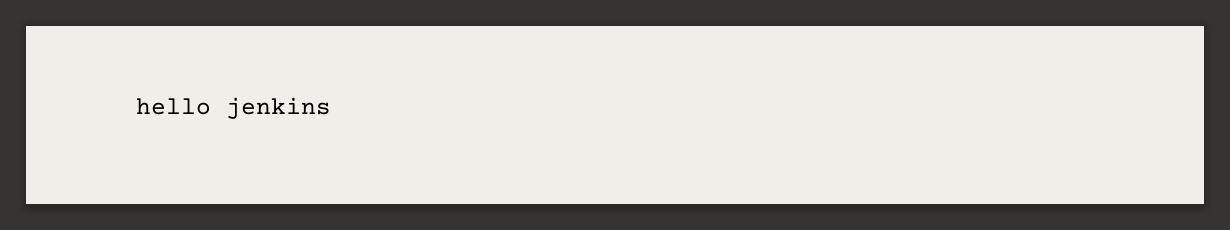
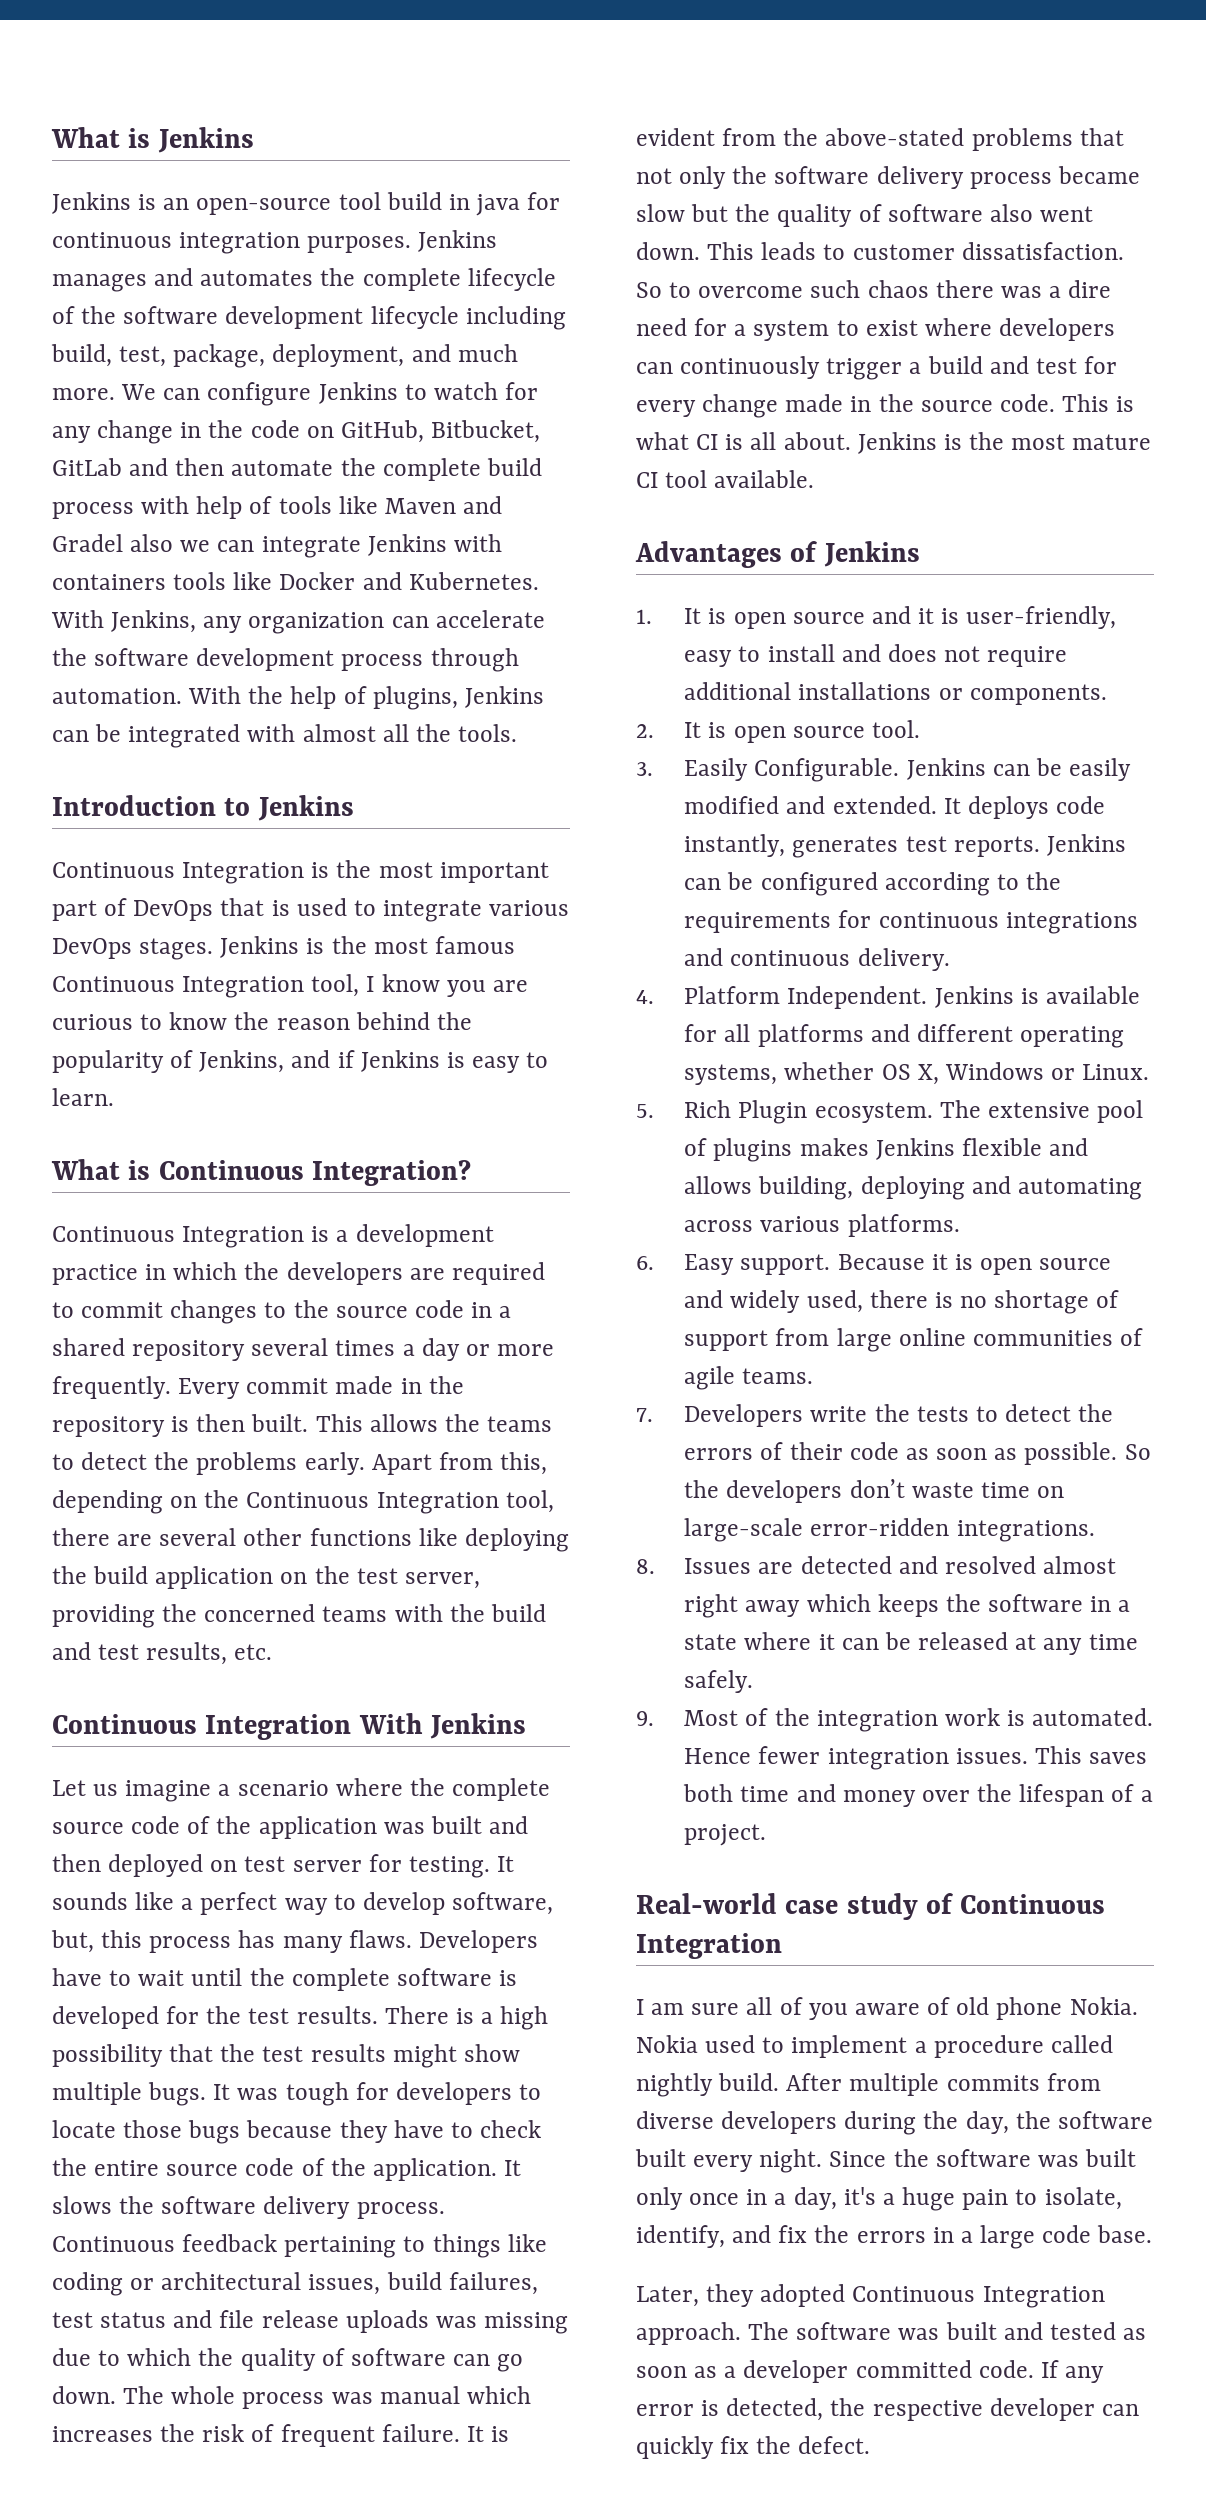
[136,97,331,119] hello jenkins -> [51,127,254,153] [52,192,561,216] [52,230,498,254] [52,268,556,292] [52,306,566,330] [51,344,518,368] [52,382,539,406] [52,420,541,444] [52,458,542,481] [52,496,503,519] [52,534,502,558] [52,572,539,590] [51,610,545,634] [52,648,519,672] [52,686,544,710] [52,724,518,748] [52,795,354,821] [52,860,549,884] [52,898,570,922] [52,936,515,960] [52,974,528,998] [52,1012,472,1030] [52,1050,549,1073] [52,1088,114,1106] [51,1159,472,1186] [52,1224,494,1248] [52,1262,545,1285] [52,1300,512,1324] [52,1338,555,1361] [52,1376,464,1399] [52,1414,553,1437] [52,1452,548,1475] [52,1490,554,1514] [52,1528,569,1552] [52,1566,480,1589] [52,1604,546,1628] [52,1642,273,1665] [52,1713,527,1740] [52,1778,551,1802] [52,1816,529,1839] [52,1854,515,1878] [52,1892,554,1915] [51,1930,538,1953] [52,1968,518,1991] [52,2006,549,2030] [52,2044,520,2068] [52,2082,542,2106] [52,2120,542,2144] [52,2158,522,2181] [52,2196,445,2219] [52,2234,547,2258] [52,2272,538,2296] [52,2310,569,2334] [52,2348,524,2372] [52,2386,531,2409] [52,2424,510,2447] [636,128,1124,151] [636,166,1140,189] [636,204,1094,227] [636,242,1124,260] [636,280,1112,298] [636,318,1116,341] [636,356,1118,380] [636,394,1135,418] [636,432,1152,454] [636,470,815,488] [635,541,920,568] [636,606,1117,629] [684,644,1068,667] [684,682,1107,705] [636,720,920,743] [636,758,1132,782] [684,796,1106,819] [684,834,1126,858] [684,872,1062,896] [684,910,1138,934] [684,948,950,971] [636,986,1140,1009] [684,1024,1125,1048] [684,1062,1150,1085] [636,1100,1144,1124] [684,1138,1089,1162] [684,1176,1142,1200] [684,1214,960,1237] [636,1254,1112,1275] [684,1290,1120,1314] [684,1328,1144,1352] [684,1366,814,1390] [636,1404,1114,1427] [684,1442,1151,1465] [684,1479,1065,1503] [684,1518,1095,1542] [636,1556,1117,1574] [684,1594,1131,1618] [684,1632,1138,1655] [684,1670,754,1693] [636,1708,1154,1732] [684,1746,1148,1770] [683,1784,1153,1807] [684,1824,767,1846] [636,1893,1106,1920] [636,1933,782,1959] [636,1997,1138,2020] [636,2035,1113,2058] [636,2073,1101,2097] [636,2111,1153,2135] [635,2149,1137,2173] [636,2187,1122,2211] [636,2225,1153,2249] [636,2284,1105,2308] [636,2322,1147,2345] [636,2360,1105,2383] [636,2398,1139,2421] [636,2436,871,2459] What is Jenkins // Jenkins is an open-source tool build in java for continuous integration purposes. Jenkins manages and automates the complete lifecycle of the software development lifecycle including build, test, package, deployment, and much more. We can configure Jenkins to watch for any change in the code on GitHub, Bitbucket, GitLab and then automate the complete build process with help of tools like Maven and Gradel also we can integrate Jenkins with containers tools like Docker and Kubernetes. With Jenkins, any organization can accelerate the software development process through automation. With the help of plugins, Jenkins can be integrated with almost all the tools. // Introduction to Jenkins // Continuous Integration is the most important part of DevOps that is used to integrate various DevOps stages. Jenkins is the most famous Continuous Integration tool, I know you are curious to know the reason behind the popularity of Jenkins, and if Jenkins is easy to learn. // What is Continuous Integration? // Continuous Integration is a development practice in which the developers are required to commit changes to the source code in a shared repository several times a day or more frequently. Every commit made in the repository is then built. This allows the teams to detect the problems early. Apart from this, depending on the Continuous Integration tool, there are several other functions like deploying the build application on the test server, providing the concerned teams with the build and test results, etc. // Continuous Integration With Jenkins // Let us imagine a scenario where the complete source code of the application was built and then deployed on test server for testing. It sounds like a perfect way to develop software, but, this process has many flaws. Developers have to wait until the complete software is developed for the test results. There is a high possibility that the test results might show multiple bugs. It was tough for developers to locate those bugs because they have to check the entire source code of the application. It slows the software delivery process. Continuous feedback pertaining to things like coding or architectural issues, build failures, test status and file release uploads was missing due to which the quality of software can go down. The whole process was manual which increases the risk of frequent failure. It is evident from the above-stated problems that not only the software delivery process became slow but the quality of software also went down. This leads to customer dissatisfaction. So to overcome such chaos there was a dire need for a system to exist where developers can continuously trigger a build and test for every change made in the source code. This is what CI is all about. Jenkins is the most mature CI tool available. // Advantages of Jenkins // 1. It is open source and it is user-friendly, easy to install and does not require additional installations or components. // 2. It is open source tool. // 3. Easily Configurable. Jenkins can be easily modified and extended. It deploys code instantly, generates test reports. Jenkins can be configured according to the requirements for continuous integrations and continuous delivery. // 4. Platform Independent. Jenkins is available for all platforms and different operating systems, whether OS X, Windows or Linux. // 5. Rich Plugin ecosystem. The extensive pool of plugins makes Jenkins flexible and allows building, deploying and automating across various platforms. // 6. Easy support. Because it is open source and widely used, there is no shortage of support from large online communities of agile teams. // 7. Developers write the tests to detect the errors of their code as soon as possible. So the developers don’t waste time on large-scale error-ridden integrations. // 8. Issues are detected and resolved almost right away which keeps the software in a state where it can be released at any time safely. // 9. Most of the integration work is automated. Hence fewer integration issues. This saves both time and money over the lifespan of a project. // Real-world case study of Continuous Integration // I am sure all of you aware of old phone Nokia. Nokia used to implement a procedure called nightly build. After multiple commits from diverse developers during the day, the software built every night. Since the software was built only once in a day, it's a huge pain to isolate, identify, and fix the errors in a large code base. // Later, they adopted Continuous Integration approach. The software was built and tested as soon as a developer committed code. If any error is detected, the respective developer can quickly fix the defect.

